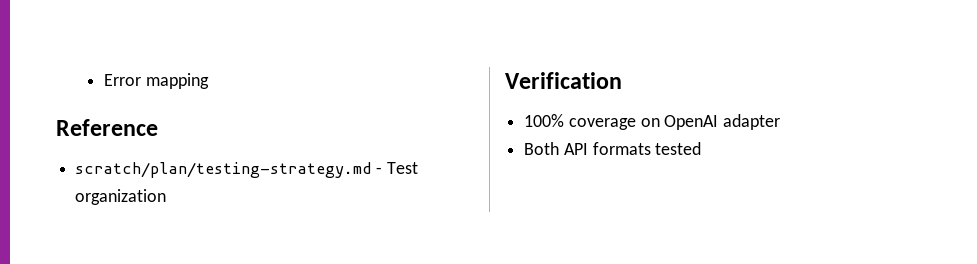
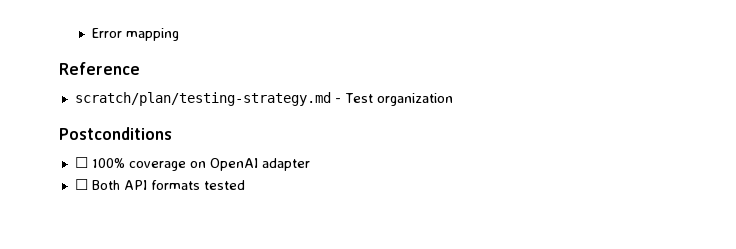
[505,72,622,89] Verification // -> [59,127,172,140] [74,157,88,168] Postconditions // ☐
(781, 122) none -> [74,179,88,190] ☐

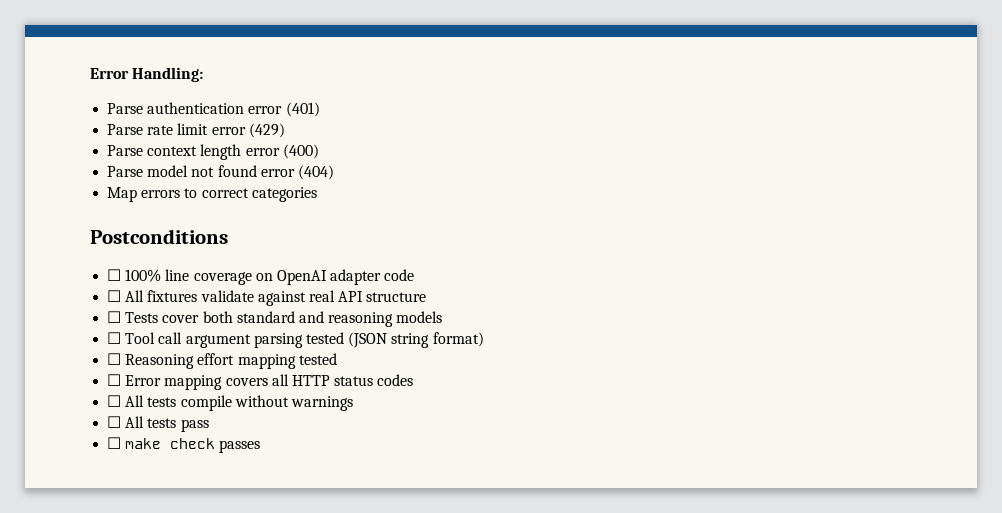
[92,28,180,41] [59,62,140,75] [74,92,453,106] Error mapping // Reference // scratch/plan/testing-strategy.md - Test organization -> [90,67,204,82] [107,102,320,117] [107,123,285,138] [107,144,319,160] [107,165,334,180] [107,187,317,202] Error Handling: // Parse authentication error (401) // Parse rate limit error (429) // Parse context length error (400) // Parse model not found error (404) // Map errors to correct categories
(125, 163) none -> [165,269,190,281] line
[74,179,245,190] // ☐ Both API formats tested -> [384,269,415,281] [107,290,427,306] [107,311,443,327] [107,332,484,348] [107,353,337,369] [107,374,414,390] [107,395,353,411] [107,416,209,432] [107,437,261,453] code // ☐ All fixtures validate against real API structure // ☐ Tests cover both standard and reasoning models // ☐ Tool call argument parsing tested (JSON string format) // ☐ Reasoning effort mapping tested // ☐ Error mapping covers all HTTP status codes // ☐ All tests compile without warnings // ☐ All tests pass // ☐ make check passes

